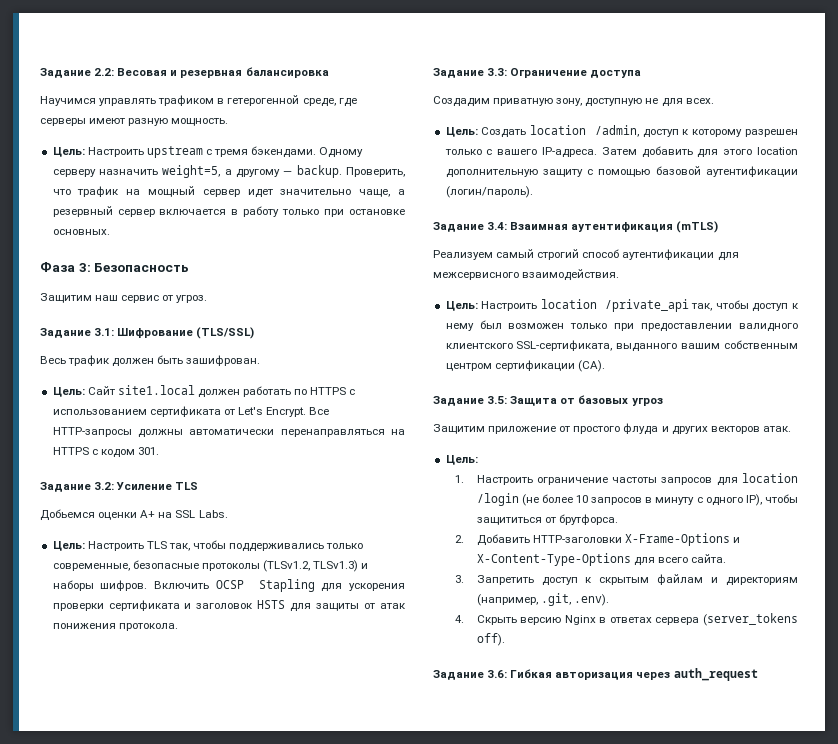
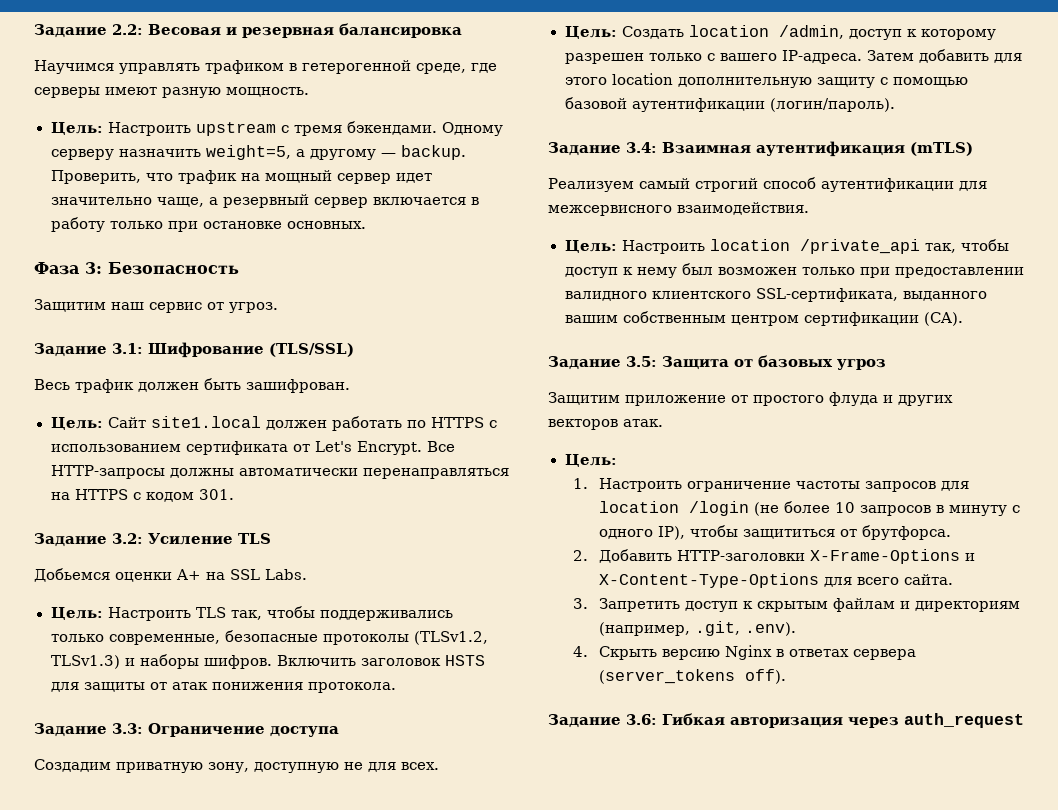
[215,579,405,592] [52,600,192,611] OCSP Stapling для ускорения проверки сертификата и -> (356, 660) none

